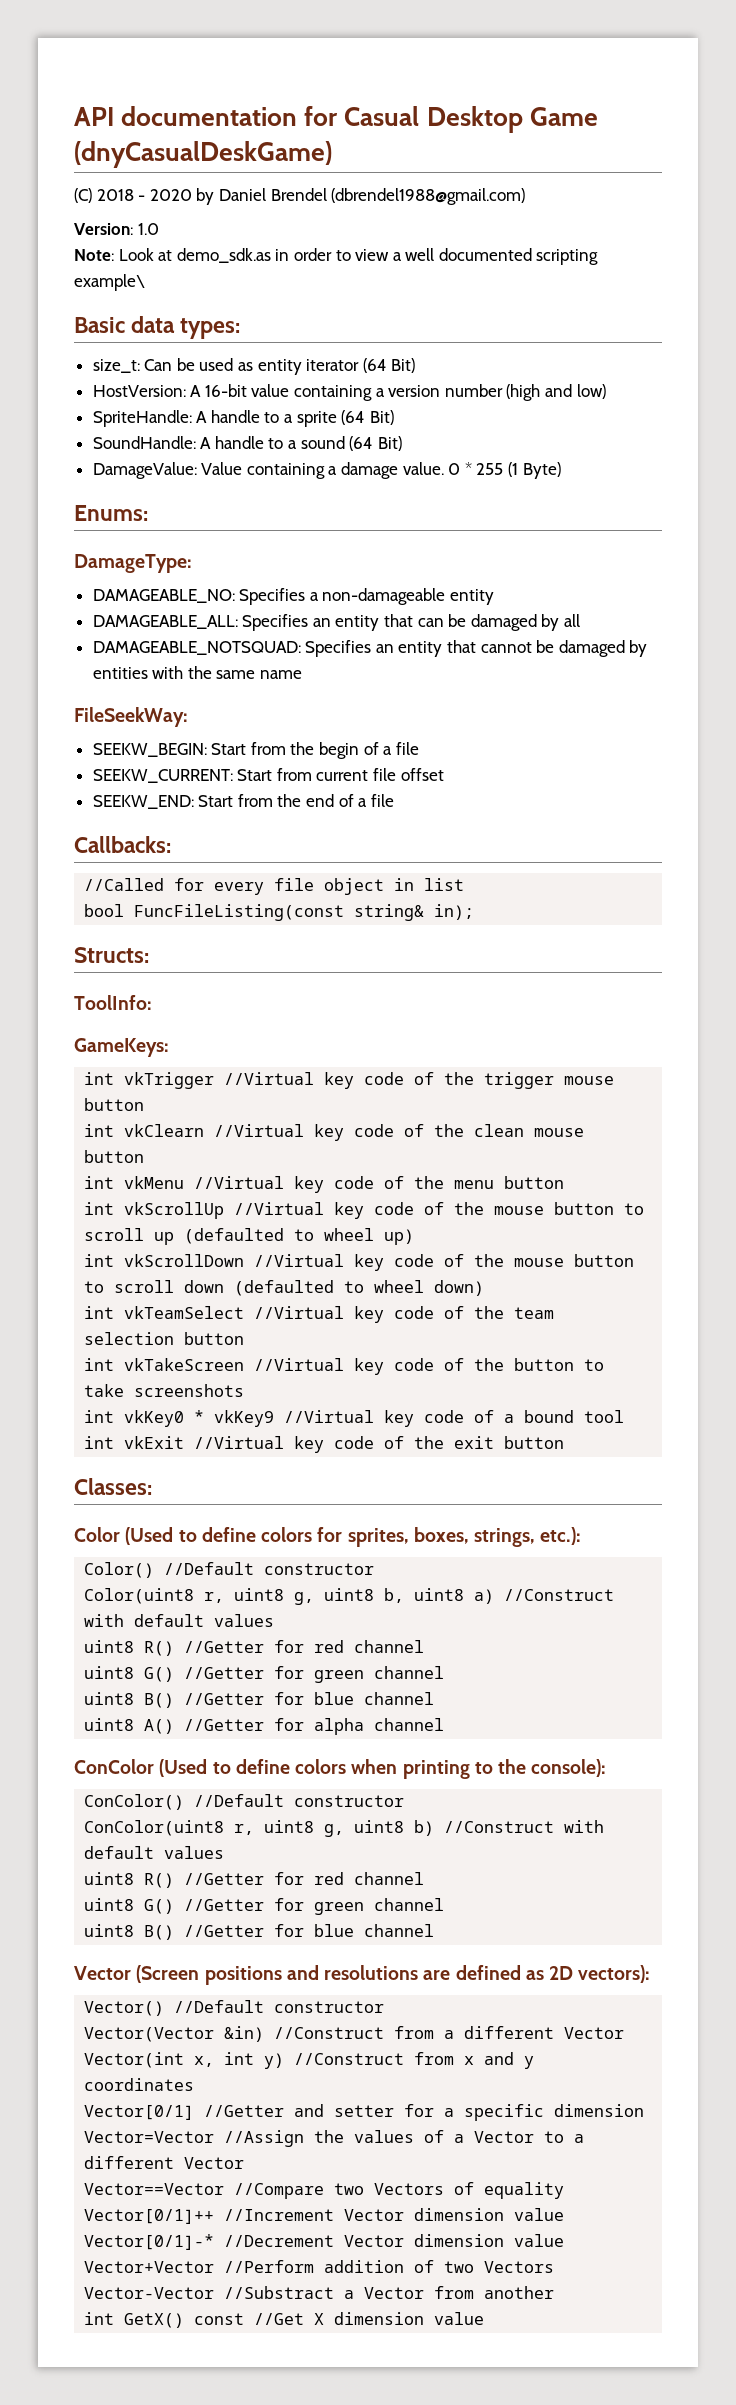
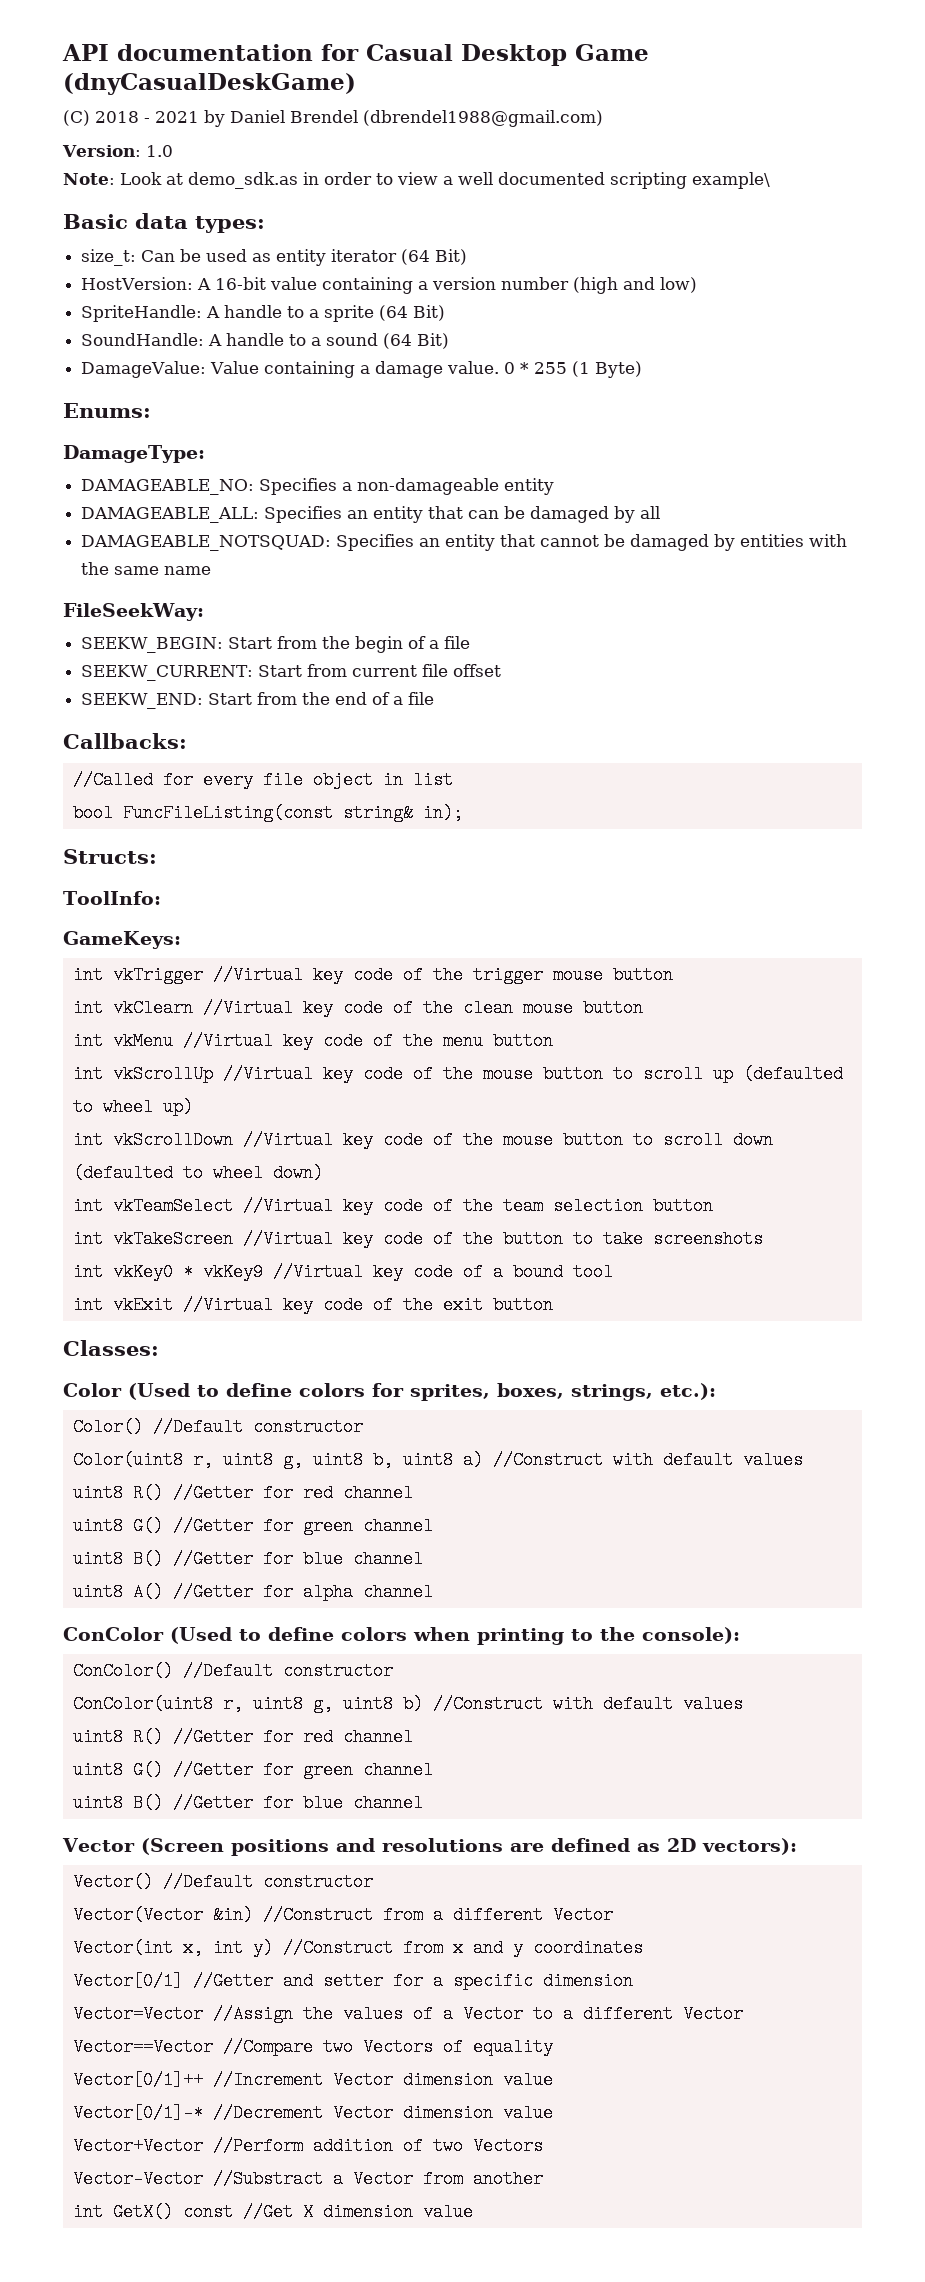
[149,189,192,201] 2020 -> [155,111,199,123] 2021

